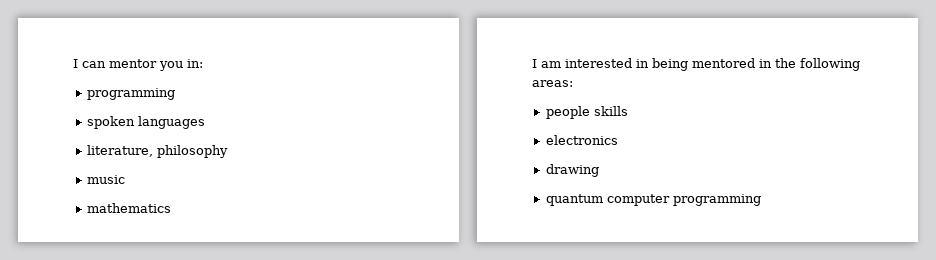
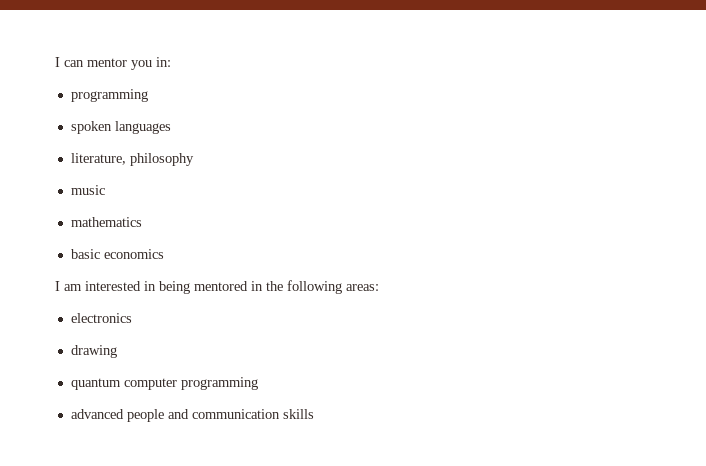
(171, 208) none -> [70,249,164,259] // basic economics
[545,106,628,119] // people skills -> (379, 287) none
(761, 200) none -> [70,409,314,422] // advanced people and communication skills

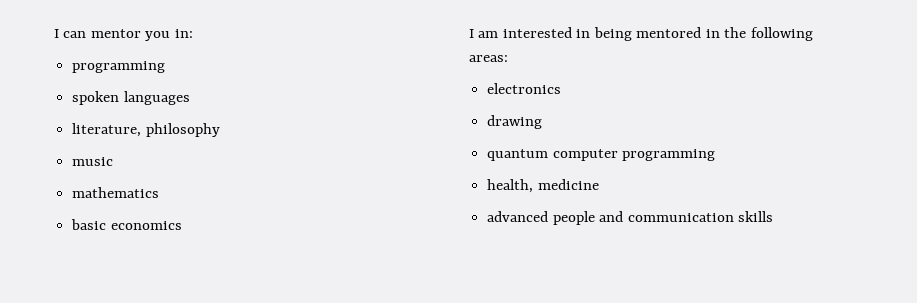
(258, 383) none -> [487,179,599,193] // health, medicine

